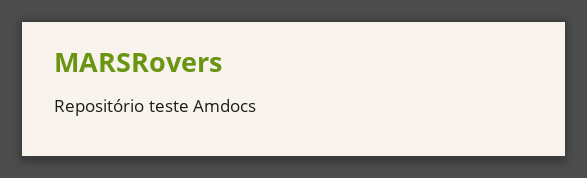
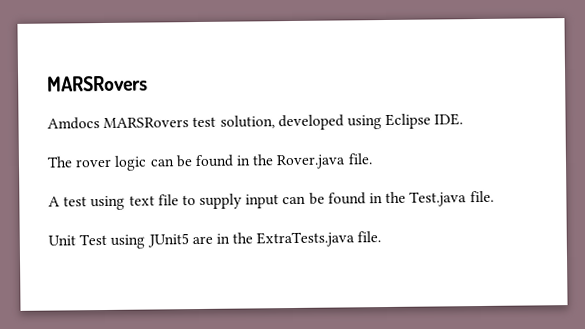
[54,99,257,116] Repositório teste Amdocs -> [47,113,464,131] [47,153,373,171] [48,190,494,211] [48,231,382,249] Amdocs MARSRovers test solution, developed using Eclipse IDE. // The rover logic can be found in the Rover.java file. // A test using text file to supply input can be found in the Test.java file. // Unit Test using JUnit5 are in the ExtraTests.java file.

